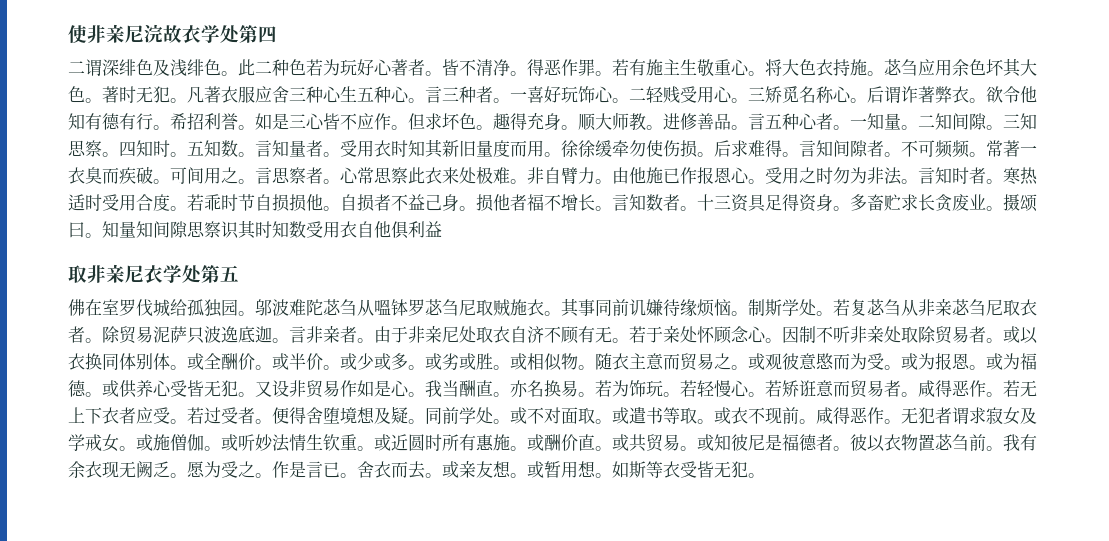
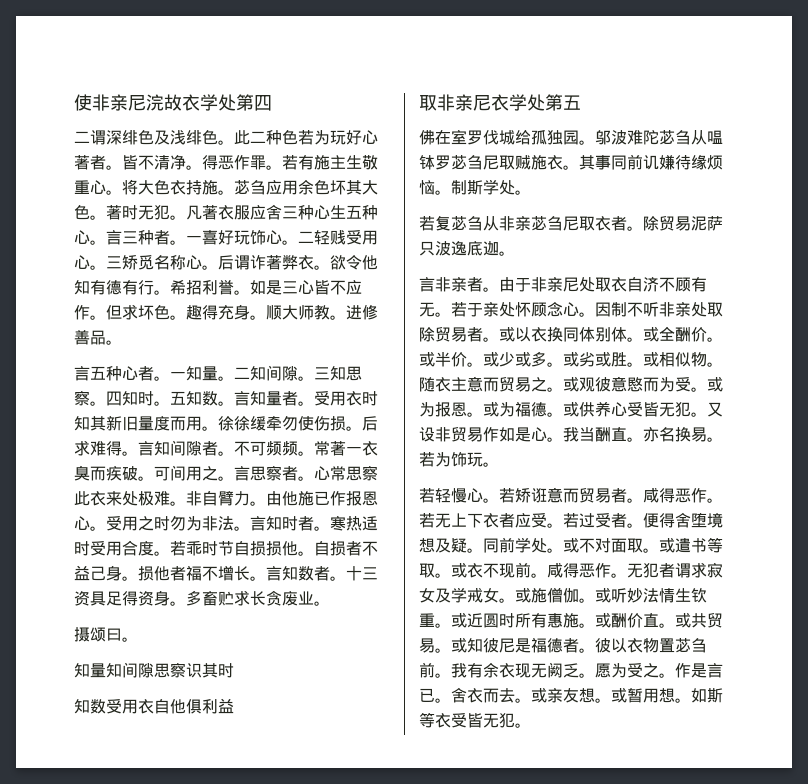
(748, 127) none -> (122, 342) //
(1003, 208) none -> (330, 603) //
(102, 235) none -> (138, 639) //
(272, 229) none -> (234, 670) //
(833, 313) none -> (531, 192) //
(289, 340) none -> (515, 253) //
(680, 394) none -> (499, 464) //

